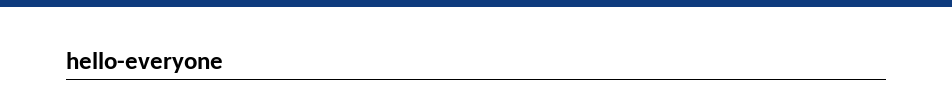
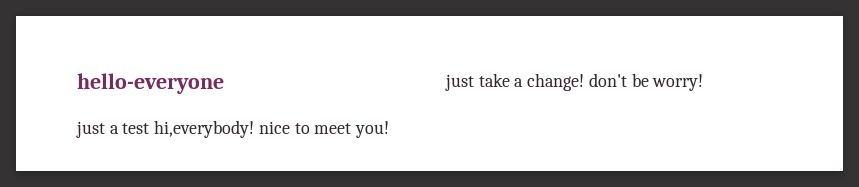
(223, 62) none -> [76,120,390,138] [445,73,704,91] // just a test hi,everybody! nice to meet you! just take a change! don't be worry!

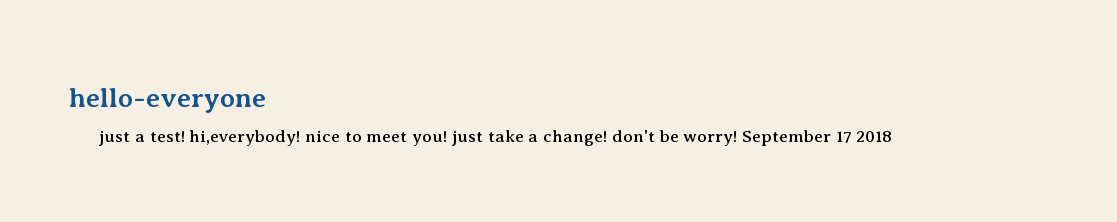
[122,123,150,134] test -> [149,131,185,142] test!
(704, 82) none -> [742,130,893,146] September 17 2018

